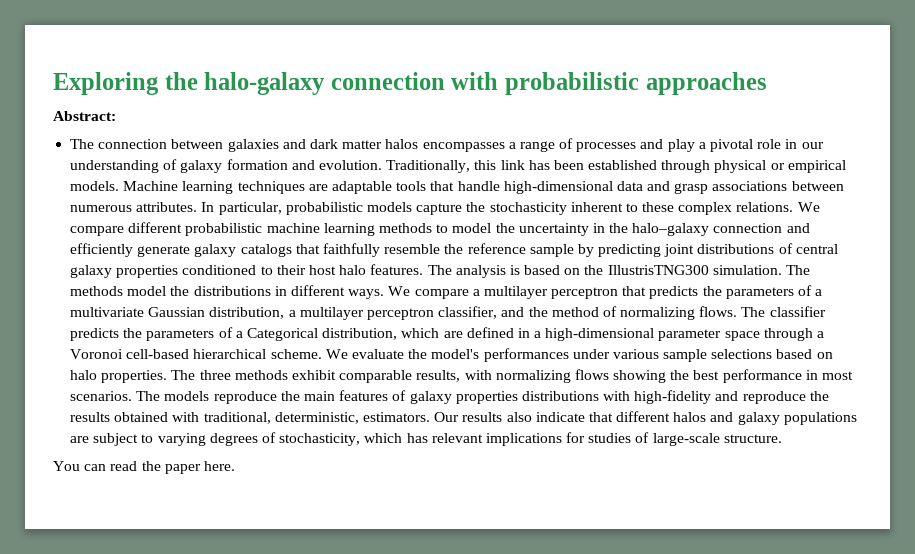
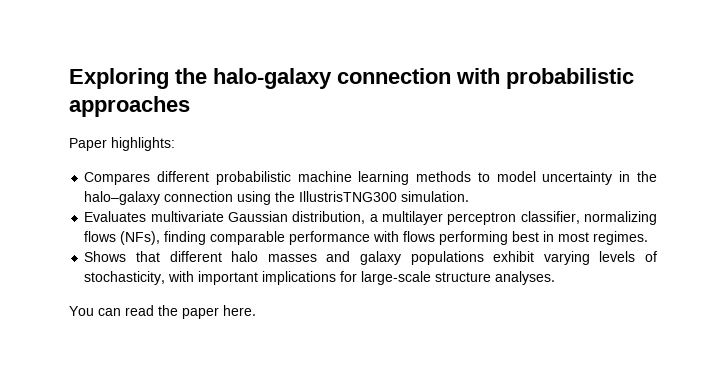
[53,111,116,121] [70,138,824,152] [70,159,846,173] [70,181,844,194] [70,202,820,215] [70,226,125,236] Abstract: // The connection between galaxies and dark matter halos encompasses a range of processes and play a pivotal role in our understanding of galaxy formation and evolution. Traditionally, this link has been established through physical or empirical models. Machine learning techniques are adaptable tools that handle high-dimensional data and grasp associations between numerous attributes. In particular, probabilistic models capture the stochasticity inherent to these complex relations. We compare -> [69,137,175,151] [84,172,151,185] Paper highlights: // Compares
[495,223,515,233] the -> (536, 176) none
[786,223,810,233] [70,243,838,257] [70,264,811,278] [70,285,823,299] and efficiently generate galaxy catalogs that faithfully resemble the reference sample by predicting joint distributions of central galaxy properties conditioned to their host halo features. The analysis is based on the IllustrisTNG300 simulation. The methods model the distributions in different ways. We compare a multilayer perceptron that predicts the parameters of a -> [237,191,470,205] [84,211,147,222] using the IllustrisTNG300 simulation. // Evaluates
[501,306,826,320] [70,327,825,341] [70,348,833,362] [70,369,854,383] [70,390,829,404] [70,411,857,425] [70,432,782,446] and the method of normalizing flows. The classifier predicts the parameters of a Categorical distribution, which are defined in a high-dimensional parameter space through a Voronoi cell-based hierarchical scheme. We evaluate the model's performances under various sample selections based on halo properties. The three methods exhibit comparable results, with normalizing flows showing the best performance in most scenarios. The models reproduce the main features of galaxy properties distributions with high-fidelity and reproduce the results obtained with traditional, deterministic, estimators. Our results also indicate that different halos and galaxy populations are subject to varying degrees of stochasticity, which has relevant implications for studies of large-scale structure. -> [584,211,657,225] [84,231,649,245] [84,251,658,265] [84,271,556,285] normalizing flows (NFs), finding comparable performance with flows performing best in most regimes. // Shows that different halo masses and galaxy populations exhibit varying levels of stochasticity, with important implications for large-scale structure analyses.

